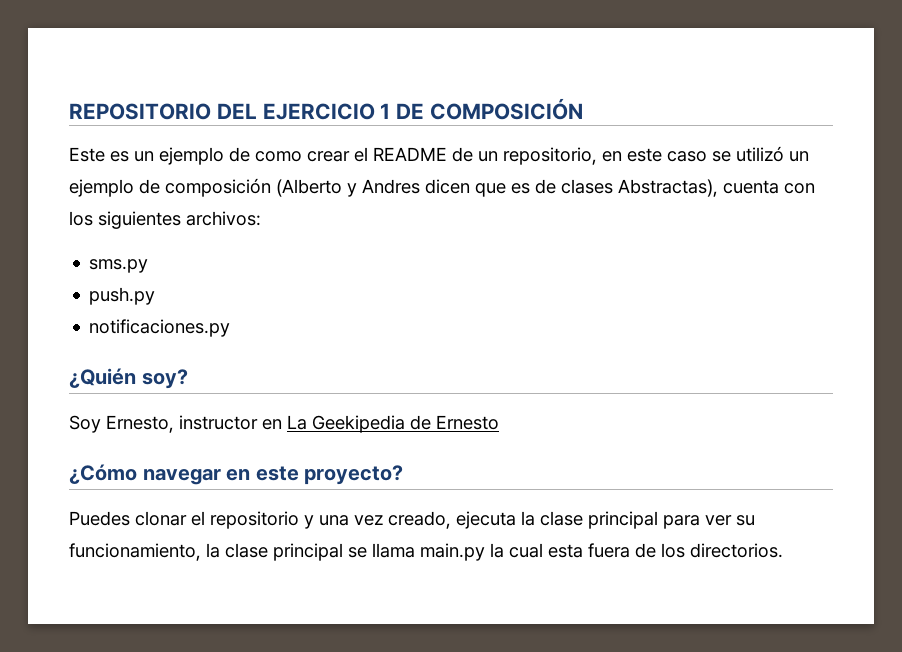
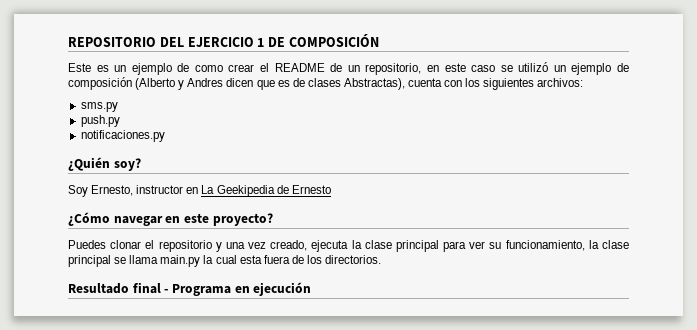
(783, 550) none -> [68,282,312,296] // Resultado final - Programa en ejecución

